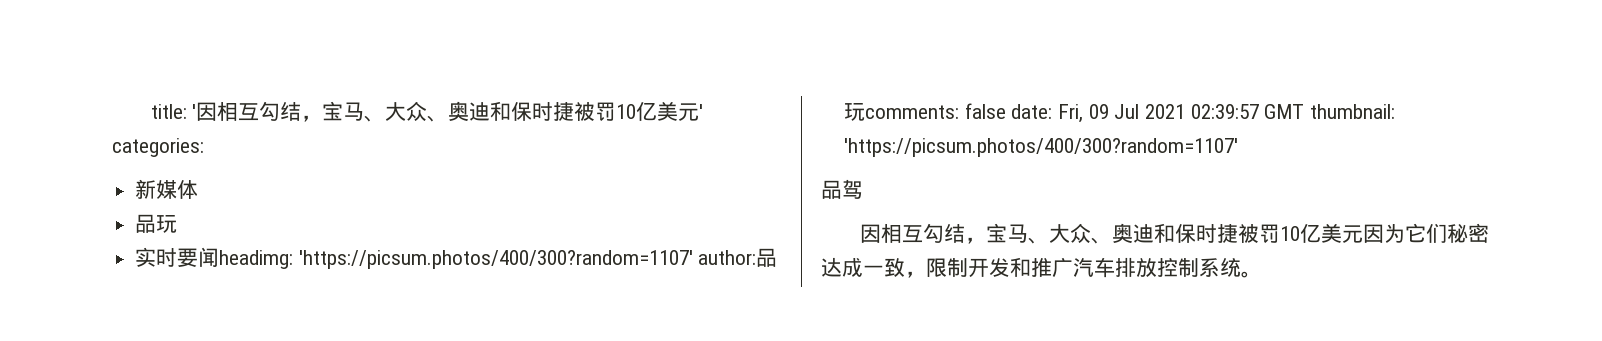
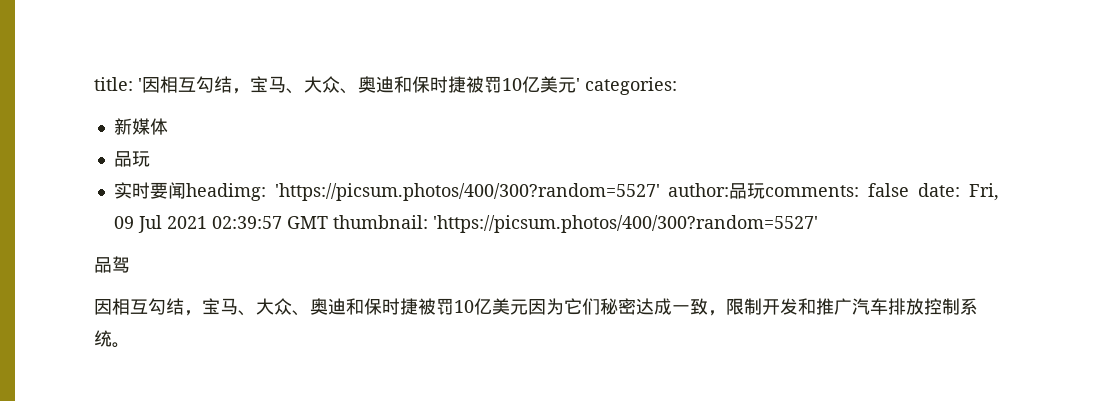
[298,250,693,269] 'https://picsum.photos/400/300?random=1107' -> [274,183,660,201] 'https://picsum.photos/400/300?random=5527'
[844,138,1239,157] 'https://picsum.photos/400/300?random=1107' -> [432,215,818,233] 'https://picsum.photos/400/300?random=5527'

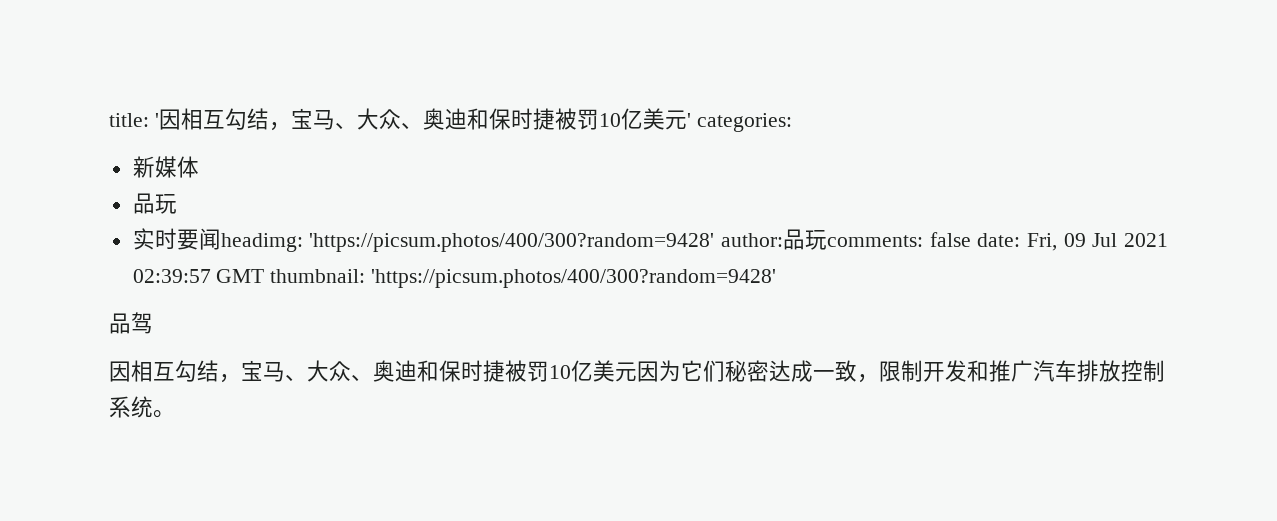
[274,183,660,201] 'https://picsum.photos/400/300?random=5527' -> [309,233,715,252] 'https://picsum.photos/400/300?random=9428'
[432,215,818,233] 'https://picsum.photos/400/300?random=5527' -> [371,269,777,288] 'https://picsum.photos/400/300?random=9428'

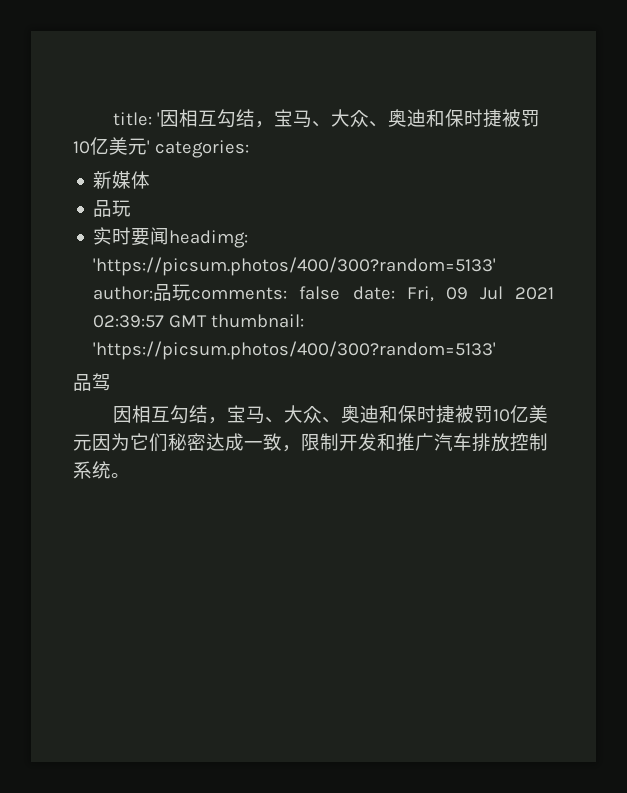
[309,233,715,252] 'https://picsum.photos/400/300?random=9428' -> [93,257,497,276] 'https://picsum.photos/400/300?random=5133'
[371,269,777,288] 'https://picsum.photos/400/300?random=9428' -> [93,341,497,360] 'https://picsum.photos/400/300?random=5133'

